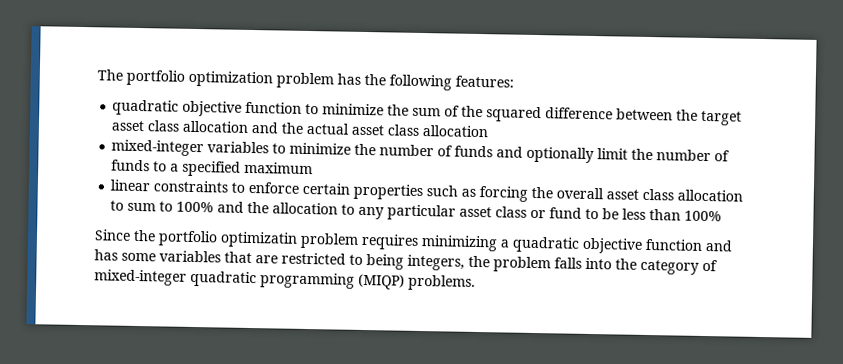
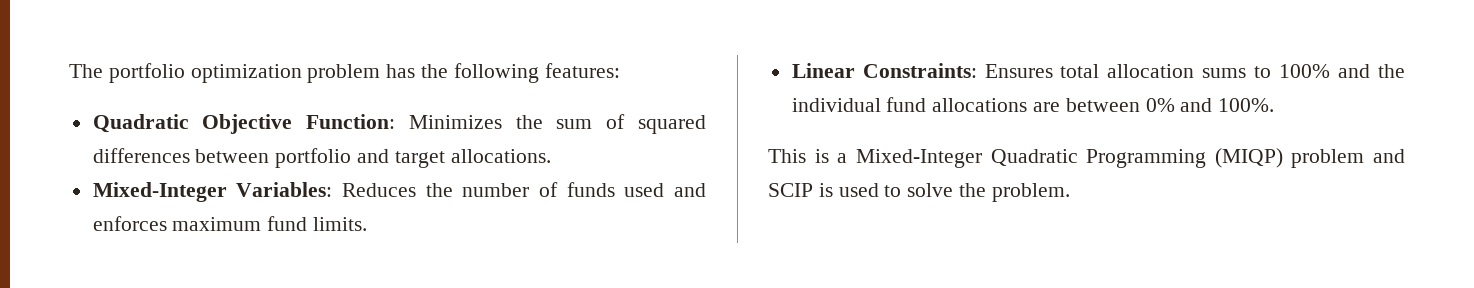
[112,99,743,126] [111,120,489,138] [111,139,731,164] [111,159,314,177] [110,179,744,202] [110,200,723,222] [94,229,733,254] [94,249,718,275] [94,269,476,291] quadratic objective function to minimize the sum of the squared difference between the target asset class allocation and the actual asset class allocation // mixed-integer variables to minimize the number of funds and optionally limit the number of funds to a specified maximum // linear constraints to enforce certain properties such as forcing the overall asset class allocation to sum to 100% and the allocation to any particular asset class or fund to be less than 100% // Since the portfolio optimizatin problem requires minimizing a quadratic objective function and has some variables that are restricted to being integers, the problem falls into the category of mixed-integer quadratic programming (MIQP) problems. -> [92,114,707,134] [92,148,551,168] [92,182,706,202] [92,216,368,231] [791,63,1406,78] [791,97,1275,112] [768,148,1405,168] [768,183,1070,202] Quadratic Objective Function: Minimizes the sum of squared differences between portfolio and target allocations. // Mixed-Integer Variables: Reduces the number of funds used and enforces maximum fund limits. // Linear Constraints: Ensures total allocation sums to 100% and the individual fund allocations are between 0% and 100%. // This is a Mixed-Integer Quadratic Programming (MIQP) problem and SCIP is used to solve the problem.

